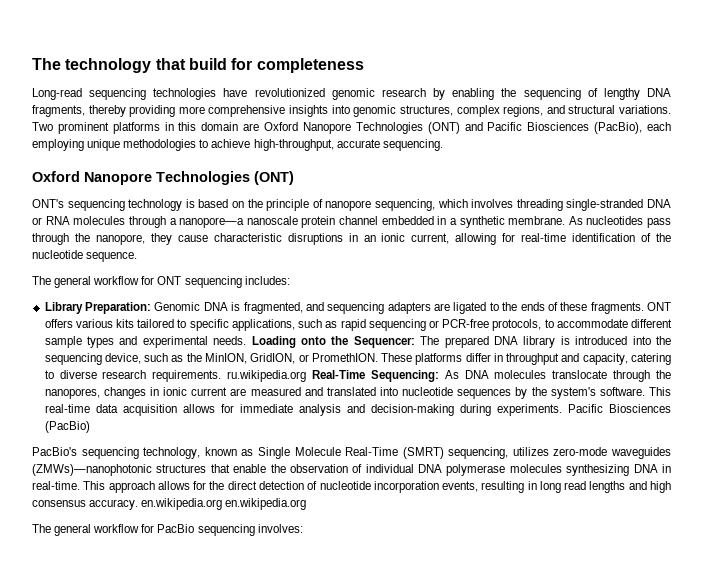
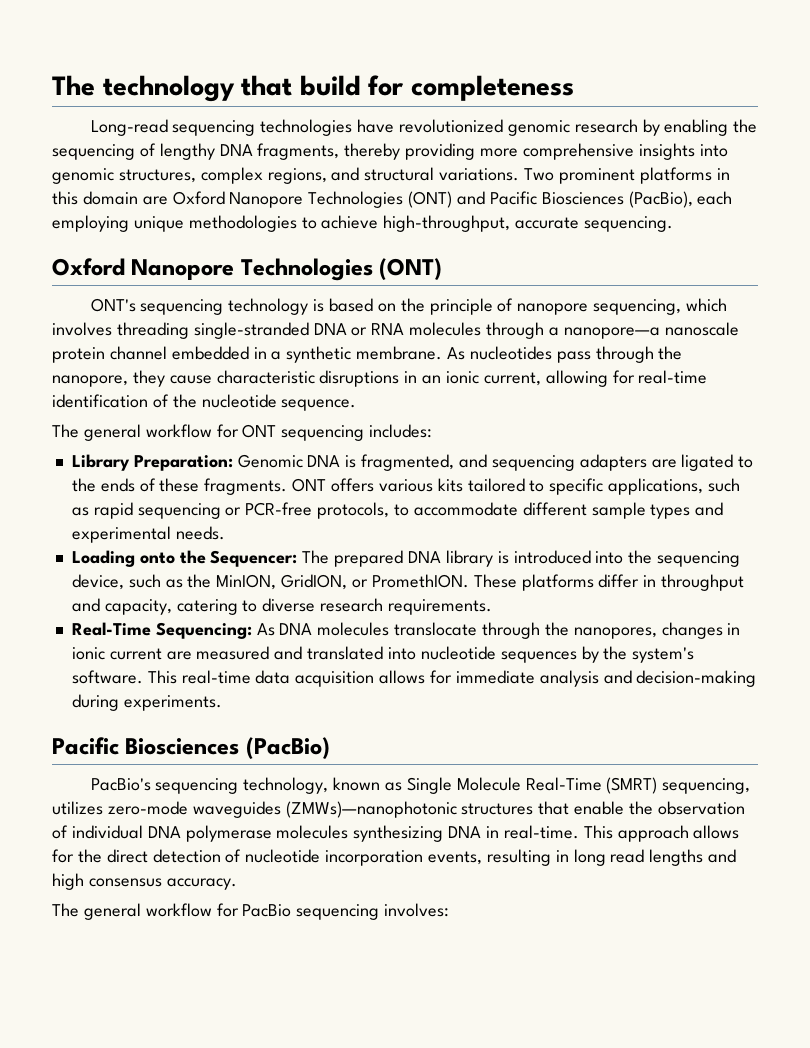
(247, 340) none -> (225, 533) //
[227,370,307,382] ru.wikipedia.org -> (492, 607) //
(562, 410) none -> (222, 703) //
[141,498,307,510] en.wikipedia.org en.wikipedia.org -> (237, 884) none

